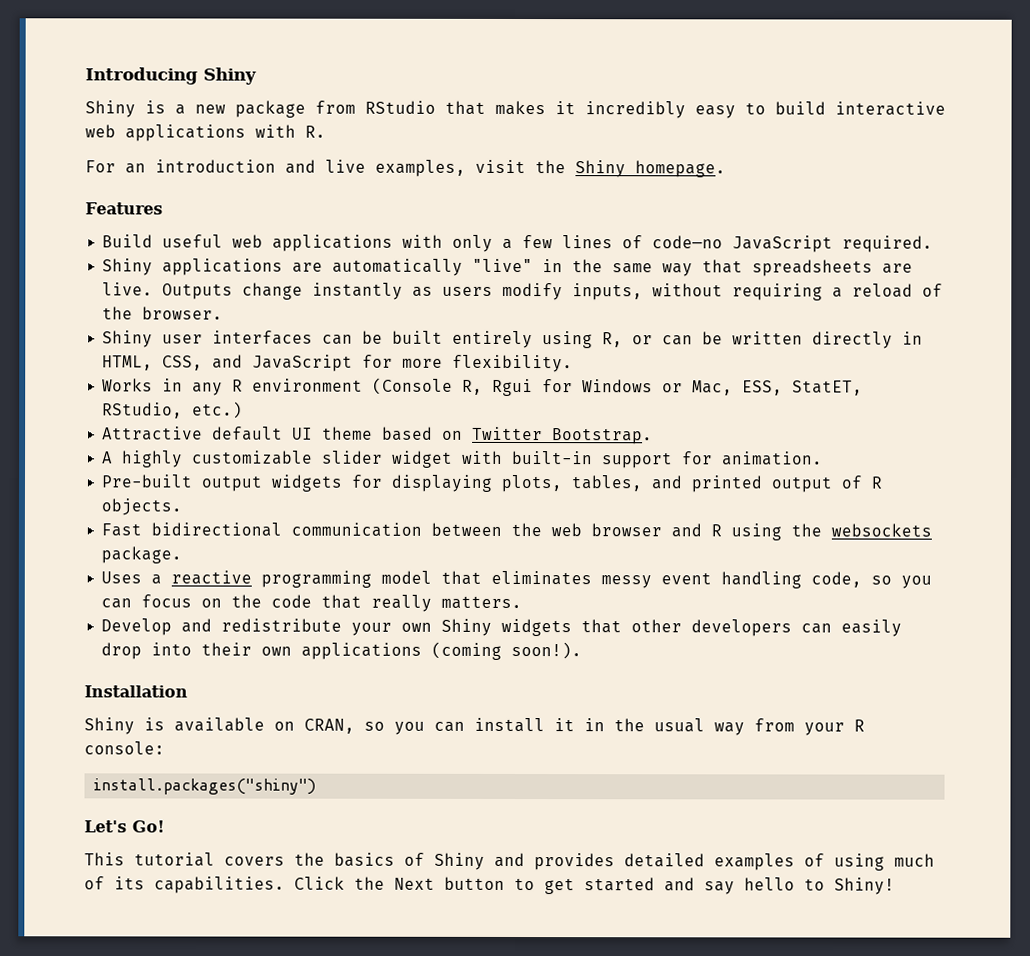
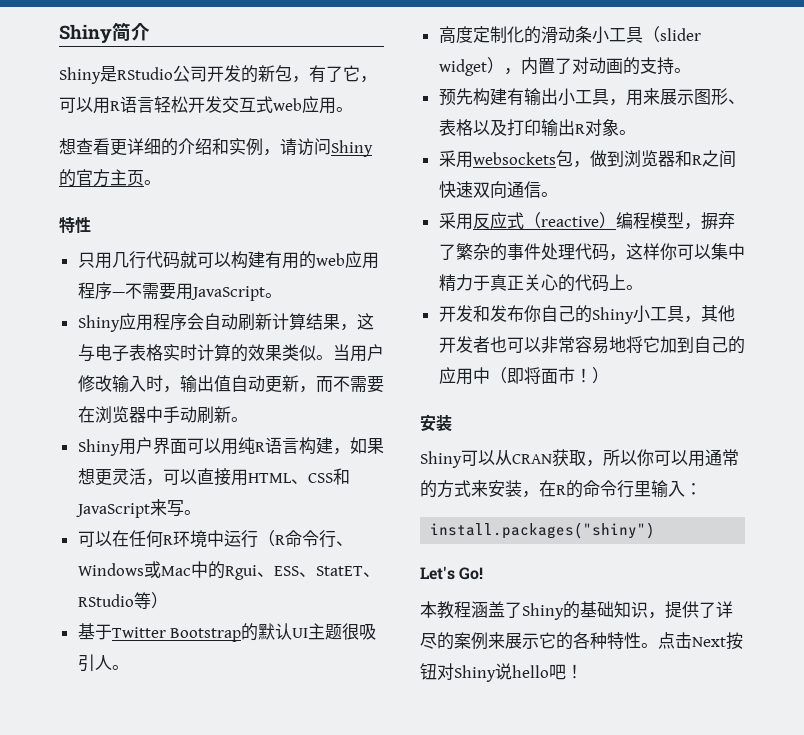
[85,67,257,85] [85,100,946,119] [85,124,326,142] [85,159,726,178] [85,202,163,215] [102,234,934,253] [102,258,914,277] [102,282,944,301] [102,306,224,320] [102,330,924,349] [102,354,574,373] [102,377,864,397] [102,401,244,419] [102,426,654,445] [102,450,824,469] [101,474,884,493] [101,498,183,516] [101,522,933,541] [101,546,183,564] [101,570,933,589] [101,594,523,612] [101,618,903,637] [101,641,583,660] [84,685,188,698] [84,717,865,736] [84,741,165,755] [93,778,317,795] [84,820,165,833] [84,852,935,871] [84,876,895,895] Introducing Shiny // Shiny is a new package from RStudio that makes it incredibly easy to build interactive web applications with R. // For an introduction and live examples, visit the Shiny homepage. // Features // Build useful web applications with only a few lines of code—no JavaScript required. // Shiny applications are automatically "live" in the same way that spreadsheets are live. Outputs change instantly as users modify inputs, without requiring a reload of the browser. // Shiny user interfaces can be built entirely using R, or can be written directly in HTML, CSS, and JavaScript for more flexibility. // Works in any R environment (Console R, Rgui for Windows or Mac, ESS, StatET, RStudio, etc.) // Attractive default UI theme based on Twitter Bootstrap. // A highly customizable slider widget with built-in support for animation. // Pre-built output widgets for displaying plots, tables, and printed output of R objects. // Fast bidirectional communication between the web browser and R using the websockets package. // Uses a reactive programming model that eliminates messy event handling code, so you can focus on the code that really matters. // Develop and redistribute your own Shiny widgets that other developers can easily drop into their own applications (coming soon!). // Installation // Shiny is available on CRAN, so you can install it in the usual way from your R console: // install.packages("shiny") // Let's Go! // This tutorial covers the basics of Shiny and provides detailed examples of using much of its capabilities. Click the Next button to get started and say hello to Shiny! -> [59,22,150,43] [59,65,377,84] [59,96,353,114] [59,138,373,157] [59,169,161,187] [59,216,91,233] [77,251,379,269] [77,282,282,301] [77,313,374,332] [77,344,384,362] [77,375,384,393] [77,406,248,424] [77,437,384,456] [77,468,350,486] [75,499,201,518] [77,530,353,548] [77,561,380,580] [77,592,168,609] [77,623,377,642] [77,654,129,672] [438,26,701,44] [438,57,691,76] [438,88,745,106] [438,119,636,137] [438,150,736,168] [438,181,558,198] [438,212,735,230] [438,243,745,261] [438,274,643,292] [438,305,735,324] [438,336,745,354] [438,367,609,385] [420,414,452,432] [420,449,739,468] [420,480,702,498] [430,522,656,539] [420,566,484,580] [420,601,733,620] [420,632,743,650] [420,663,583,682] Shiny简介 // Shiny是RStudio公司开发的新包，有了它，可以用R语言轻松开发交互式web应用。 // 想查看更详细的介绍和实例，请访问Shiny的官方主页。 // 特性 // 只用几行代码就可以构建有用的web应用程序—不需要用JavaScript。 // Shiny应用程序会自动刷新计算结果，这与电子表格实时计算的效果类似。当用户修改输入时，输出值自动更新，而不需要在浏览器中手动刷新。 // Shiny用户界面可以用纯R语言构建，如果想更灵活，可以直接用HTML、CSS和JavaScript来写。 // 可以在任何R环境中运行（R命令行、Windows或Mac中的Rgui、ESS、StatET、RStudio等） // 基于Twitter Bootstrap的默认UI主题很吸引人。 // 高度定制化的滑动条小工具（slider widget），内置了对动画的支持。 // 预先构建有输出小工具，用来展示图形、表格以及打印输出R对象。 // 采用websockets包，做到浏览器和R之间快速双向通信。 // 采用反应式（reactive）编程模型，摒弃了繁杂的事件处理代码，这样你可以集中精力于真正关心的代码上。 // 开发和发布你自己的Shiny小工具，其他开发者也可以非常容易地将它加到自己的应用中（即将面市！） // 安装 // Shiny可以从CRAN获取，所以你可以用通常的方式来安装，在R的命令行里输入： // install.packages("shiny") // Let's Go! // 本教程涵盖了Shiny的基础知识，提供了详尽的案例来展示它的各种特性。点击Next按钮对Shiny说hello吧！

